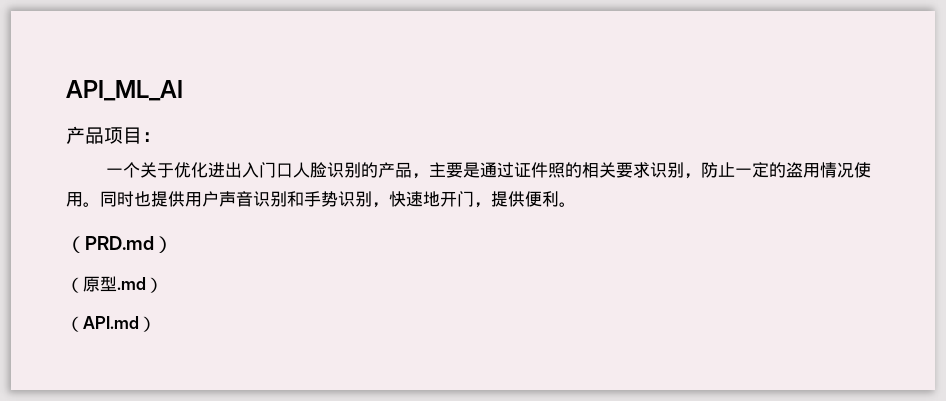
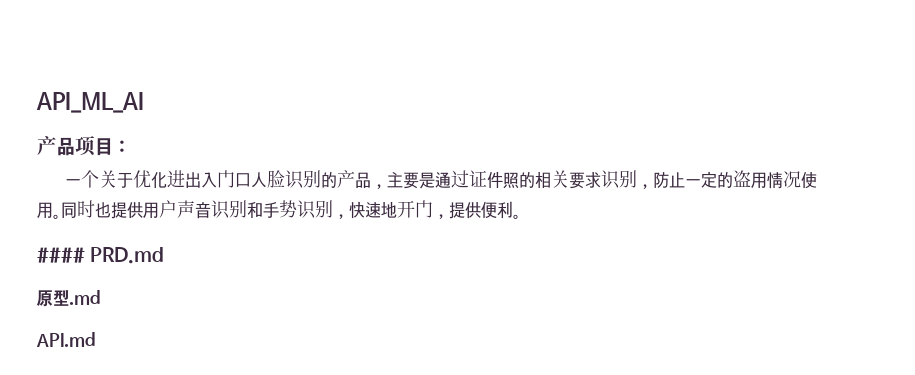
[66,236,85,253] （ -> [37,247,85,263] ####
[154,236,173,253] [66,277,83,293] ） // （ -> (165, 255) //
[146,277,163,293] [66,316,156,332] ） // （API.md） -> [36,332,96,347] // API.md

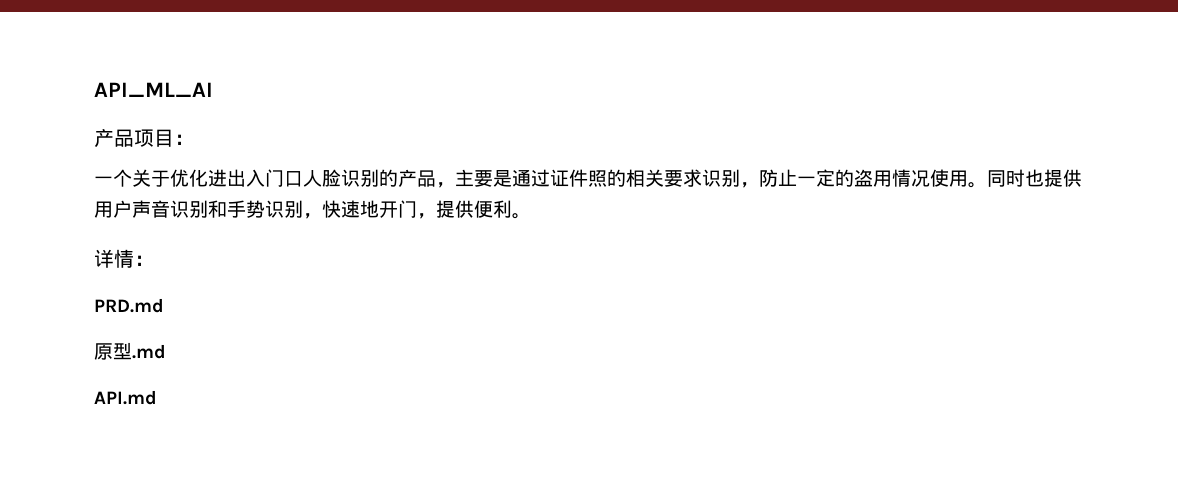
[37,247,85,263] #### -> [94,249,154,268] 详情： //

